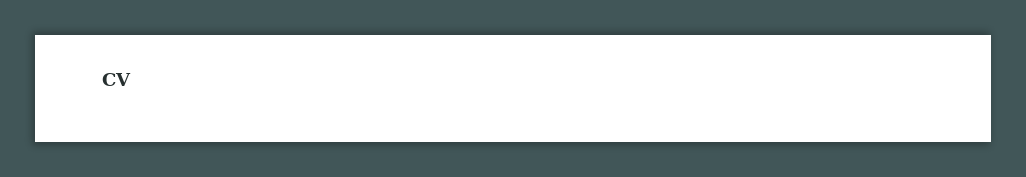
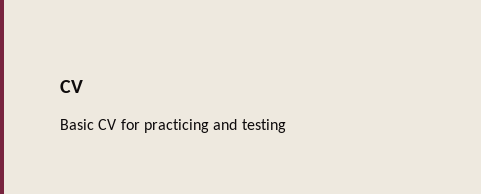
[102,73,131,86] CV -> [60,80,83,93] [60,119,286,133] CV // Basic CV for practicing and testing

